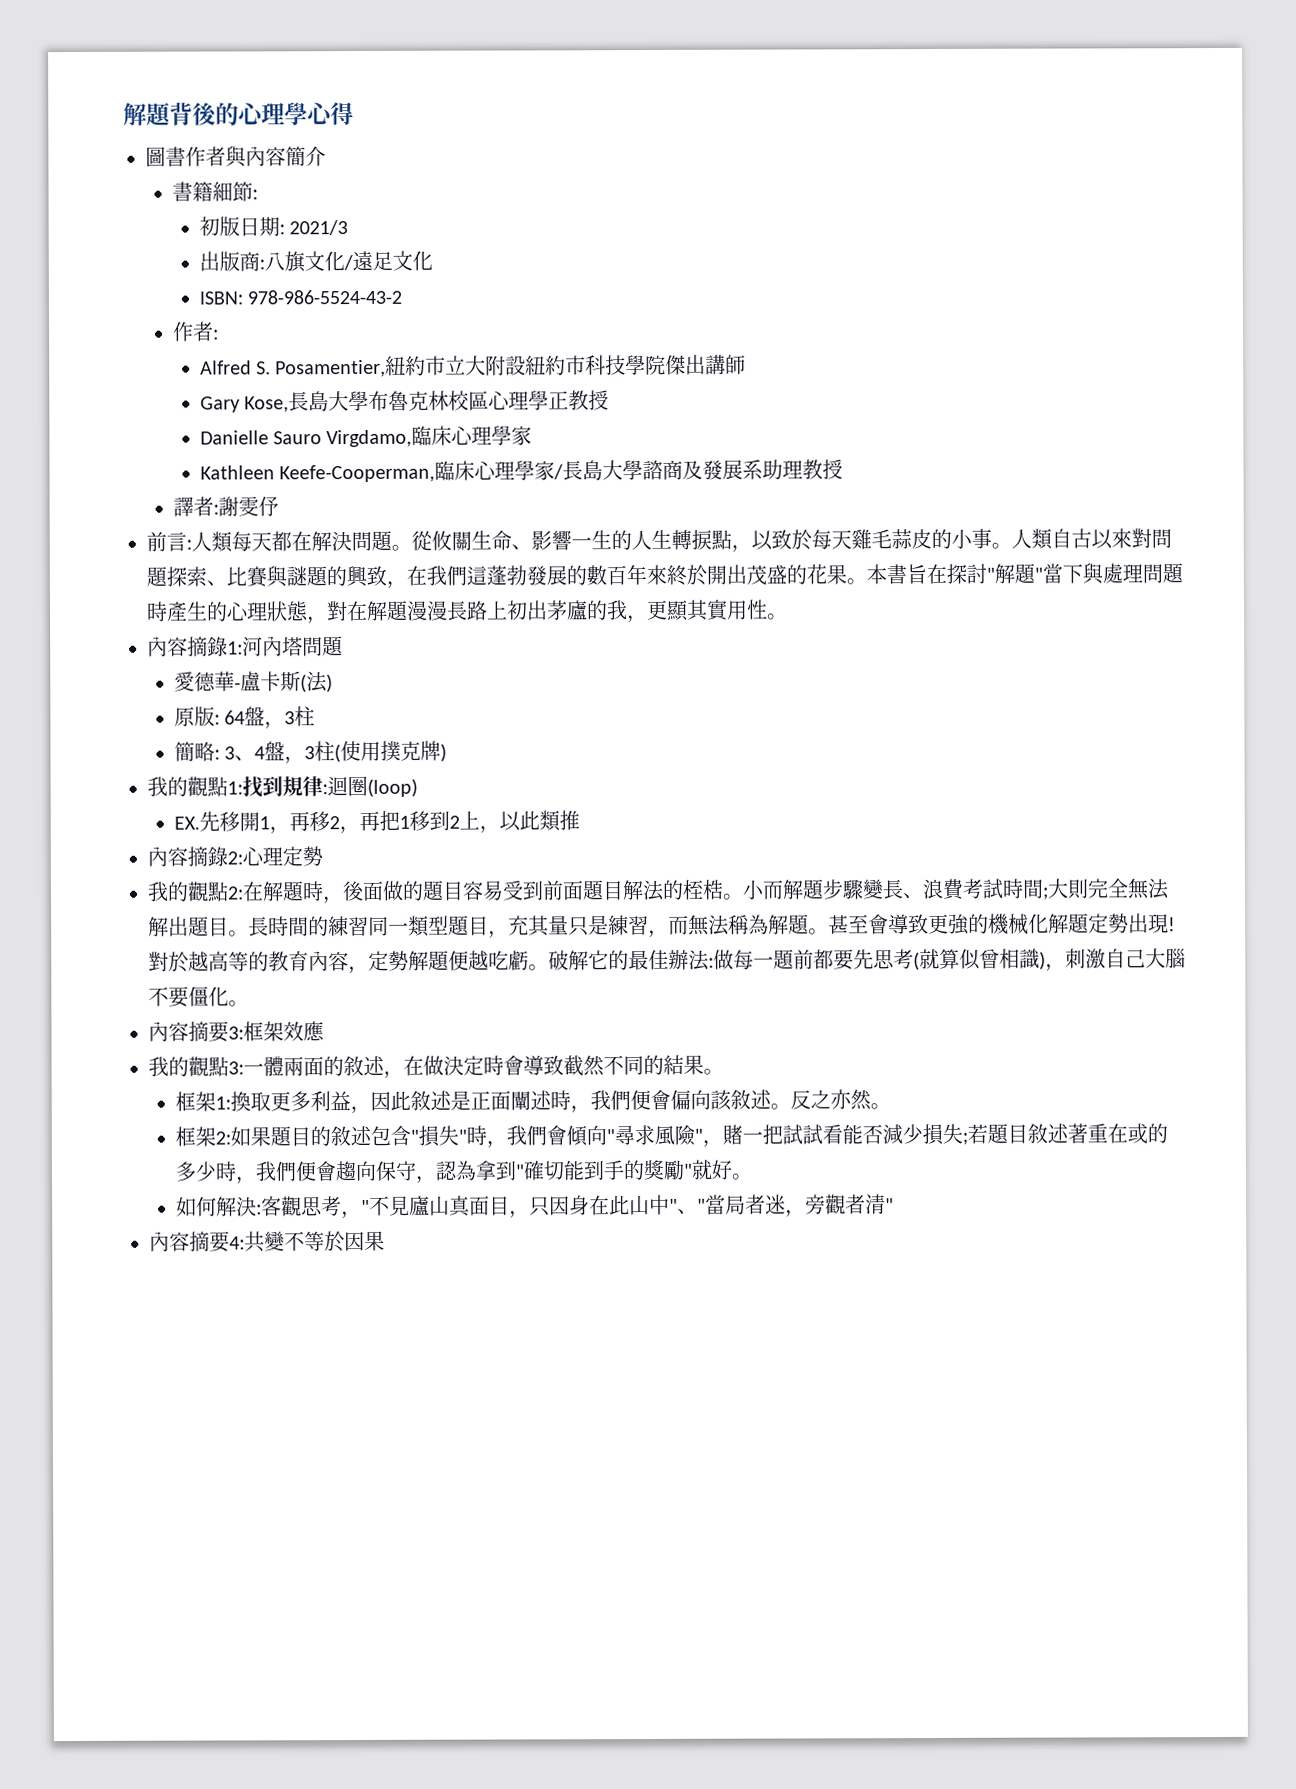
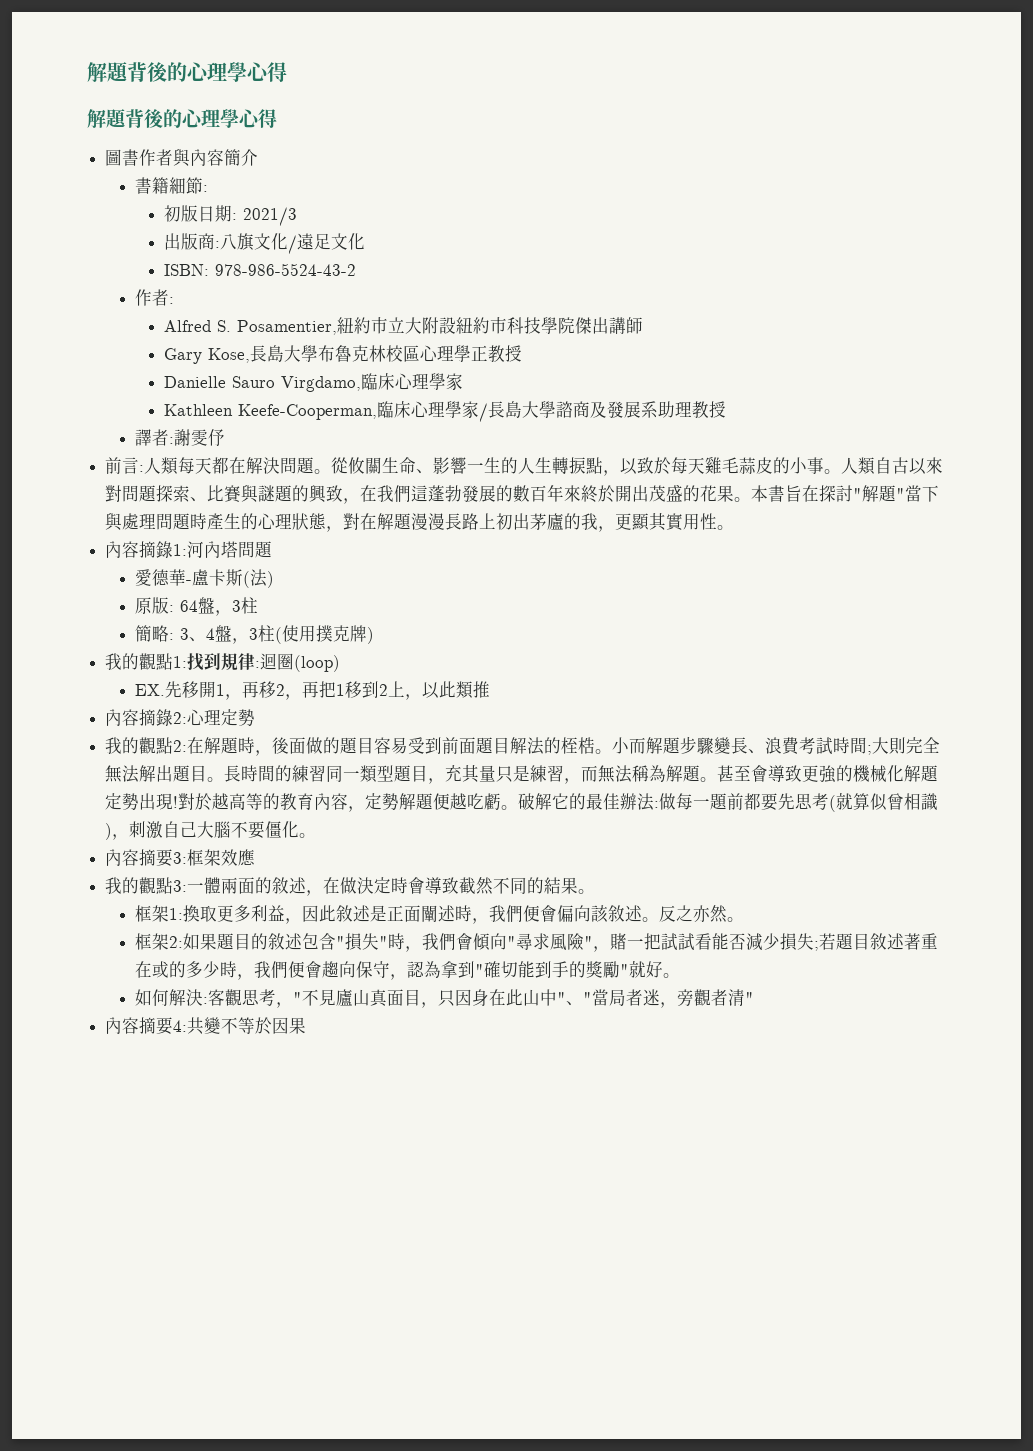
[123,102,354,126] 解題背後的心理學心得 -> [87,62,287,82] [87,109,277,128] 解題背後的心理學心得 // 解題背後的心理學心得

